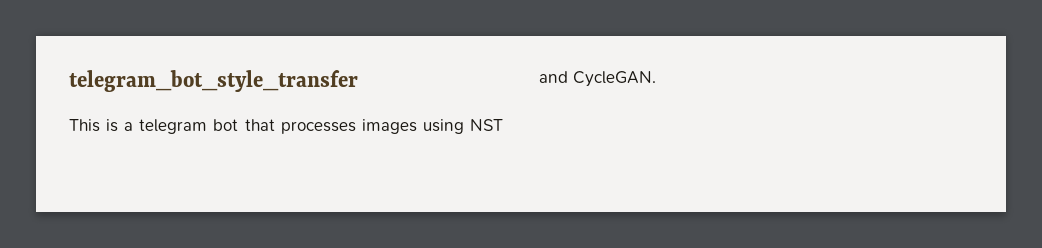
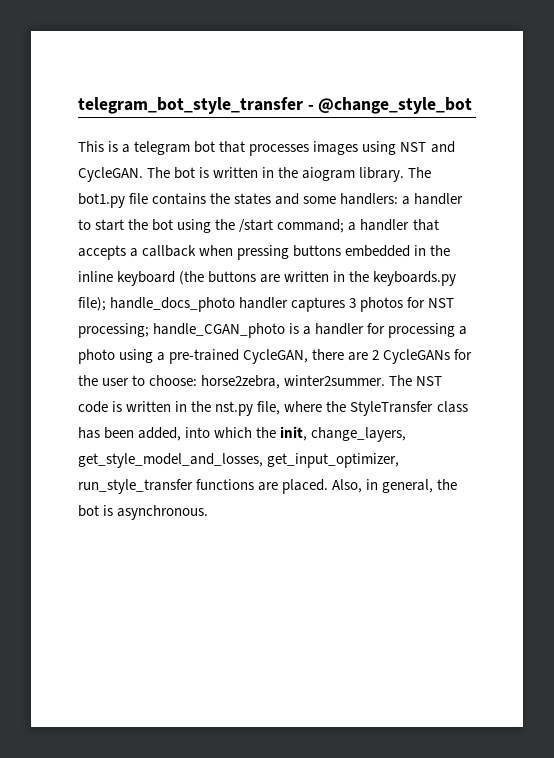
(358, 81) none -> [307,97,473,114] - @change_style_bot
(656, 79) none -> [147,167,432,182] [78,193,464,208] [78,219,439,233] [78,245,451,260] [78,271,457,286] [78,297,455,312] [78,323,468,338] [78,349,473,364] [78,375,443,389] [78,401,468,416] [78,426,407,442] [78,453,400,468] [78,479,458,494] [78,505,209,520] The bot is written in the aiogram library. The bot1.py file contains the states and some handlers: a handler to start the bot using the /start command; a handler that accepts a callback when pressing buttons embedded in the inline keyboard (the buttons are written in the keyboards.py file); handle_docs_photo handler captures 3 photos for NST processing; handle_CGAN_photo is a handler for processing a photo using a pre-trained CycleGAN, there are 2 CycleGANs for the user to choose: horse2zebra, winter2summer. The NST code is written in the nst.py file, where the StyleTransfer class has been added, into which the init, change_layers, get_style_model_and_losses, get_input_optimizer, run_style_transfer functions are placed. Also, in general, the bot is asynchronous.

